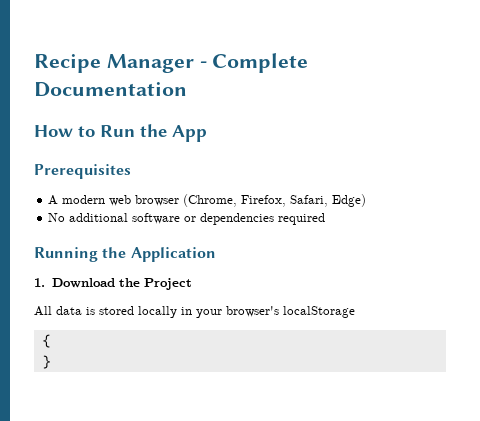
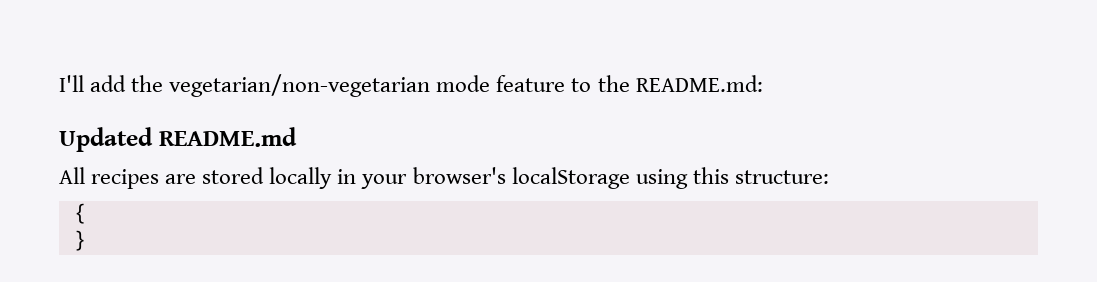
[34,53,309,73] [34,82,187,97] [34,124,207,142] [34,164,131,179] [48,194,367,207] [48,213,326,225] [34,247,216,262] [34,278,193,290] Recipe Manager - Complete Documentation // How to Run the App // Prerequisites // A modern web browser (Chrome, Firefox, Safari, Edge) // No additional software or dependencies required // Running the Application // 1. Download the Project -> [59,74,763,97] [59,127,297,152] I'll add the vegetarian/non-vegetarian mode feature to the README.md: // Updated README.md
[56,306,95,315] data is -> [91,169,197,189] recipes are
(355, 312) none -> [635,167,829,189] using this structure:

